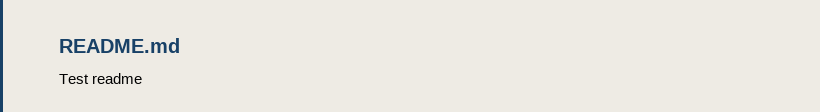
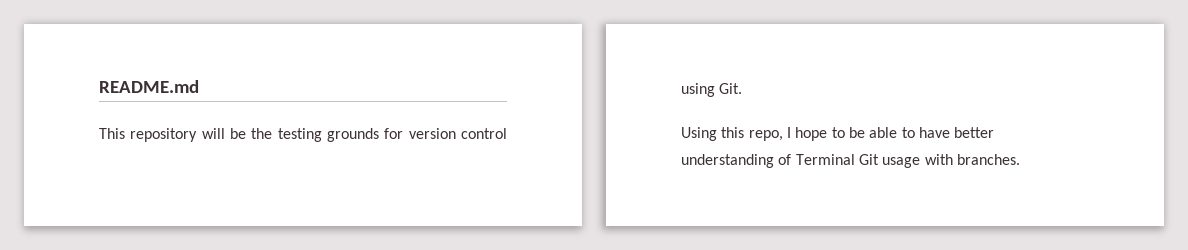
[59,73,143,84] Test readme -> [99,128,507,142] [681,83,743,97] [681,127,995,141] [681,154,1020,168] This repository will be the testing grounds for version control using Git. // Using this repo, I hope to be able to have better understanding of Terminal Git usage with branches.

